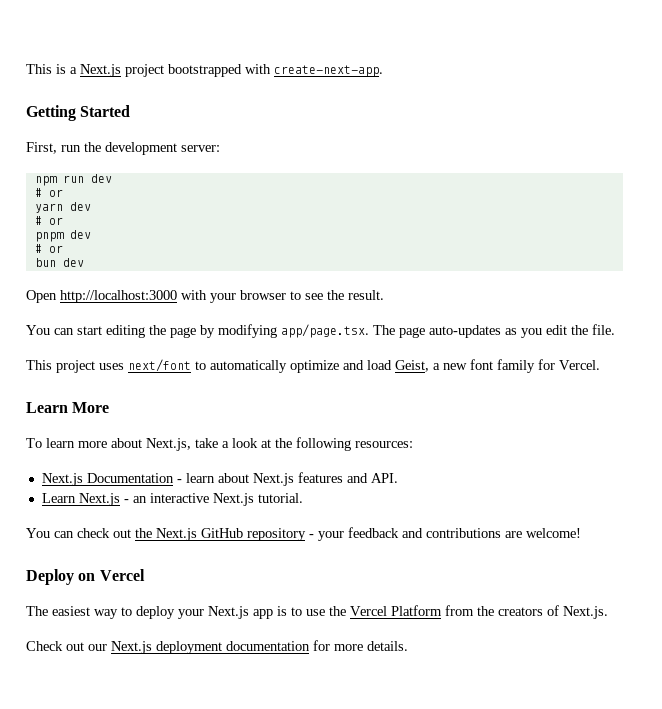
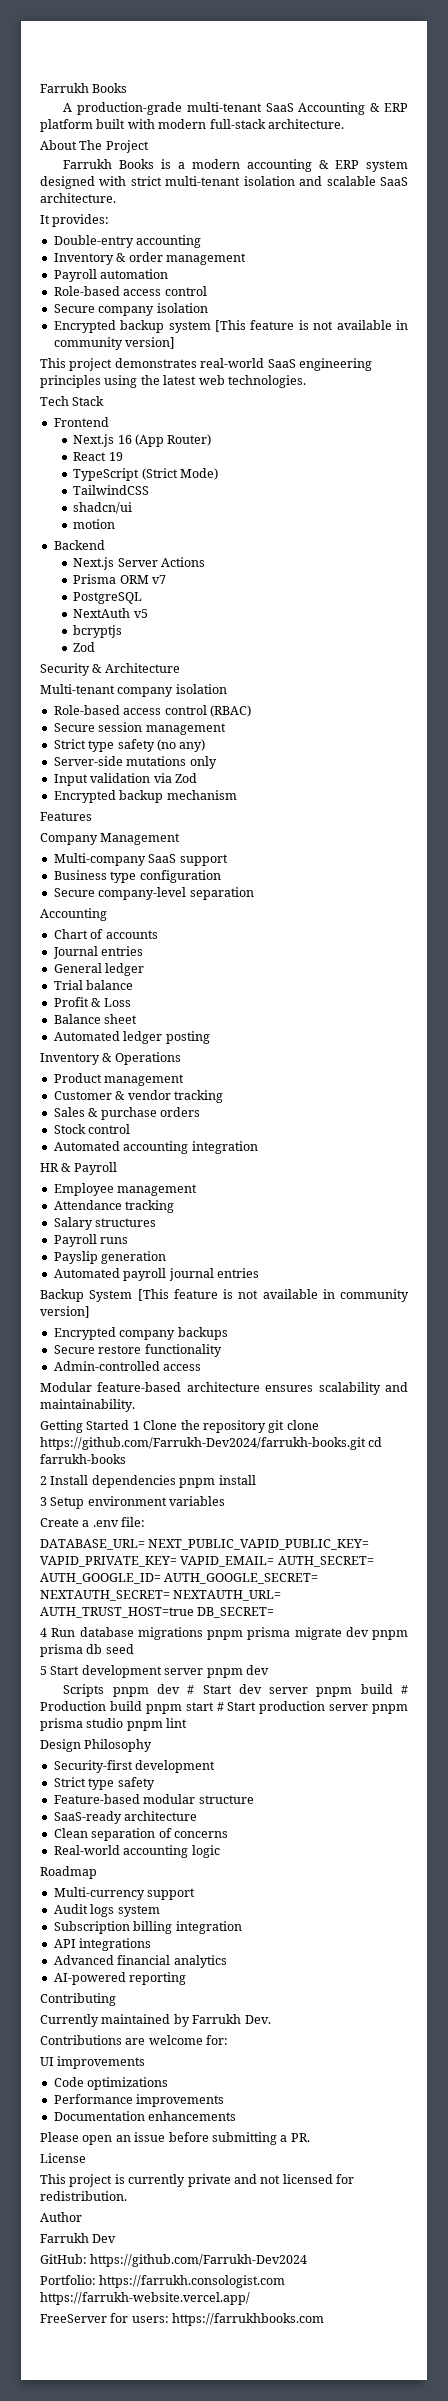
[26,64,383,77] [26,105,131,121] [26,142,220,155] [34,174,112,186] [34,188,63,197] [34,202,91,213] [34,216,63,225] [34,230,91,242] [34,244,63,253] [34,258,84,267] [26,290,384,303] [26,324,615,338] [26,359,600,373] [26,402,110,413] [26,437,413,451] [41,472,398,486] [41,493,303,506] [26,527,581,541] [26,569,145,585] [26,605,608,619] [26,640,408,654] This is a Next.js project bootstrapped with create-next-app. // Getting Started // First, run the development server: // npm run dev // # or // yarn dev // # or // pnpm dev // # or // bun dev // Open http://localhost:3000 with your browser to see the result. // You can start editing the page by modifying app/page.tsx. The page auto-updates as you edit the file. // This project uses next/font to automatically optimize and load Geist, a new font family for Vercel. // Learn More // To learn more about Next.js, take a look at the following resources: // Next.js Documentation - learn about Next.js features and API. // Learn Next.js - an interactive Next.js tutorial. // You can check out the Next.js GitHub repository - your feedback and contributions are welcome! // Deploy on Vercel // The easiest way to deploy your Next.js app is to use the Vercel Platform from the creators of Next.js. // Check out our Next.js deployment documentation for more details. -> [40,83,128,93] [63,102,408,115] [40,119,344,132] [40,140,149,153] [63,159,408,172] [40,176,408,189] [40,193,116,203] [40,214,110,227] [53,235,202,248] [53,252,246,265] [53,269,169,282] [53,286,207,296] [53,303,208,316] [53,320,408,333] [53,337,176,350] [40,358,372,371] [40,375,306,388] [40,396,105,406] [53,417,109,427] [73,434,212,447] [73,452,123,461] [73,468,219,481] [73,485,150,495] [73,502,133,514] [73,519,116,529] [53,540,105,550] [73,557,206,570] [73,574,167,584] [73,592,143,604] [73,608,148,618] [73,625,123,638] [73,642,96,652] [40,663,180,676] [40,684,227,697] [53,705,251,717] [53,722,226,735] [53,739,206,752] [53,756,217,769] [53,773,197,786] [53,790,237,803] [40,812,92,821] [40,833,181,845] [53,853,228,866] [53,870,221,883] [53,887,254,900] [40,908,107,921] [53,929,158,939] [52,946,144,959] [53,963,145,976] [53,980,134,990] [53,997,131,1007] [53,1014,138,1024] [53,1031,210,1044] [40,1052,181,1065] [53,1073,185,1086] [53,1090,223,1103] [53,1107,200,1120] [53,1124,131,1134] [53,1141,258,1154] [40,1162,117,1175] [53,1183,198,1196] [53,1200,175,1213] [53,1217,157,1230] [53,1234,129,1247] [53,1251,167,1264] [53,1268,259,1281] [40,1289,409,1302] [40,1306,90,1318] [53,1327,228,1340] [53,1344,222,1357] [53,1361,202,1371] [40,1382,408,1395] [40,1399,135,1412] [40,1420,319,1433] [40,1437,383,1450] [40,1454,126,1464] [40,1475,256,1488] [40,1496,226,1509] [40,1517,146,1527] [40,1539,370,1550] [40,1556,374,1567] [40,1573,319,1584] [40,1590,282,1601] [40,1607,275,1618] [40,1627,408,1640] [40,1644,134,1657] [40,1665,269,1678] [63,1684,408,1697] [40,1701,408,1714] [40,1718,188,1731] [40,1739,153,1752] [53,1760,216,1773] [53,1777,155,1790] [53,1794,254,1804] [53,1811,198,1824] [53,1828,228,1841] [53,1845,220,1858] [40,1866,97,1879] [53,1887,196,1900] [53,1904,160,1917] [53,1921,242,1934] [53,1938,152,1951] [53,1955,227,1968] [53,1972,187,1985] [40,1993,116,2006] [40,2014,271,2027] [40,2035,229,2045] [40,2056,146,2069] [53,2077,169,2090] [53,2094,225,2107] [53,2111,237,2121] [40,2132,310,2145] [40,2153,86,2163] [40,2174,354,2187] [40,2191,127,2201] [40,2212,82,2222] [40,2233,117,2243] [40,2254,308,2267] [40,2275,286,2288] [40,2292,250,2305] [40,2313,325,2326] Farrukh Books // A production-grade multi-tenant SaaS Accounting & ERP platform built with modern full-stack architecture. // About The Project // Farrukh Books is a modern accounting & ERP system designed with strict multi-tenant isolation and scalable SaaS architecture. // It provides: // Double-entry accounting // Inventory & order management // Payroll automation // Role-based access control // Secure company isolation // Encrypted backup system [This feature is not available in community version] // This project demonstrates real-world SaaS engineering principles using the latest web technologies. // Tech Stack // Frontend // Next.js 16 (App Router) // React 19 // TypeScript (Strict Mode) // TailwindCSS // shadcn/ui // motion // Backend // Next.js Server Actions // Prisma ORM v7 // PostgreSQL // NextAuth v5 // bcryptjs // Zod // Security & Architecture // Multi-tenant company isolation // Role-based access control (RBAC) // Secure session management // Strict type safety (no any) // Server-side mutations only // Input validation via Zod // Encrypted backup mechanism // Features // Company Management // Multi-company SaaS support // Business type configuration // Secure company-level separation // Accounting // Chart of accounts // Journal entries // General ledger // Trial balance // Profit & Loss // Balance sheet // Automated ledger posting // Inventory & Operations // Product management // Customer & vendor tracking // Sales & purchase orders // Stock control // Automated accounting integration // HR & Payroll // Employee management // Attendance tracking // Salary structures // Payroll runs // Payslip generation // Automated payroll journal entries // Backup System [This feature is not available in community version] // Encrypted company backups // Secure restore functionality // Admin-controlled access // Modular feature-based architecture ensures scalability and maintainability. // Getting Started 1 Clone the repository git clone https://github.com/Farrukh-Dev2024/farrukh-books.git cd farrukh-books // 2 Install dependencies pnpm install // 3 Setup environment variables // Create a .env file: // DATABASE_URL= NEXT_PUBLIC_VAPID_PUBLIC_KEY= VAPID_PRIVATE_KEY= VAPID_EMAIL= AUTH_SECRET= AUTH_GOOGLE_ID= AUTH_GOOGLE_SECRET= NEXTAUTH_SECRET= NEXTAUTH_URL= AUTH_TRUST_HOST=true DB_SECRET= // 4 Run database migrations pnpm prisma migrate dev pnpm prisma db seed // 5 Start development server pnpm dev // Scripts pnpm dev # Start dev server pnpm build # Production build pnpm start # Start production server pnpm prisma studio pnpm lint // Design Philosophy // Security-first development // Strict type safety // Feature-based modular structure // SaaS-ready architecture // Clean separation of concerns // Real-world accounting logic // Roadmap // Multi-currency support // Audit logs system // Subscription billing integration // API integrations // Advanced financial analytics // AI-powered reporting // Contributing // Currently maintained by Farrukh Dev. // Contributions are welcome for: // UI improvements // Code optimizations // Performance improvements // Documentation enhancements // Please open an issue before submitting a PR. // License // This project is currently private and not licensed for redistribution. // Author // Farrukh Dev // GitHub: https://github.com/Farrukh-Dev2024 // Portfolio: https://farrukh.consologist.com https://farrukh-website.vercel.app/ // FreeServer for users: https://farrukhbooks.com

